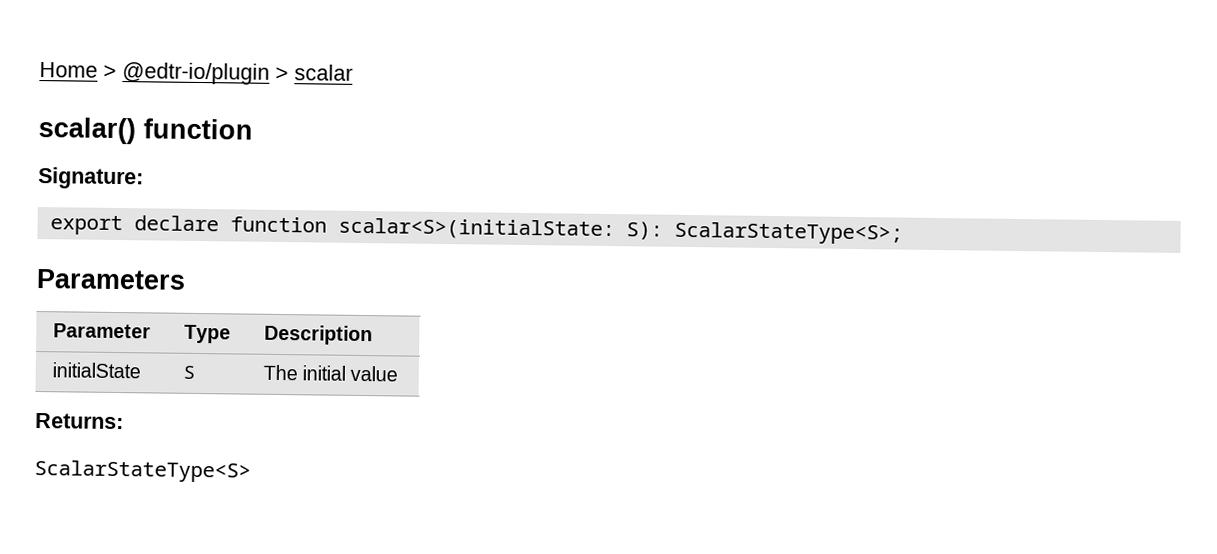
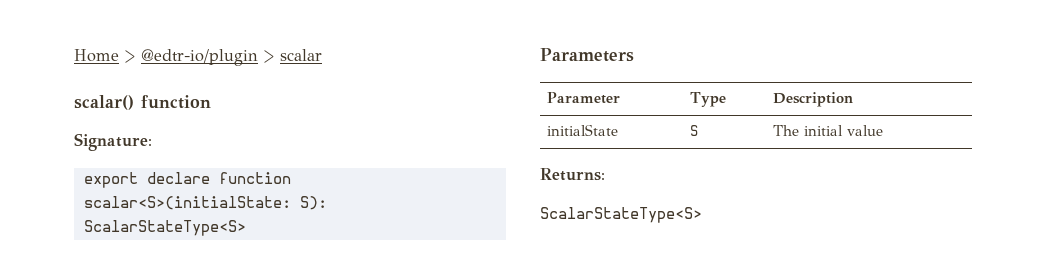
[673,221,903,245] ScalarStateType<S>; -> [83,220,246,236] ScalarStateType<S>

